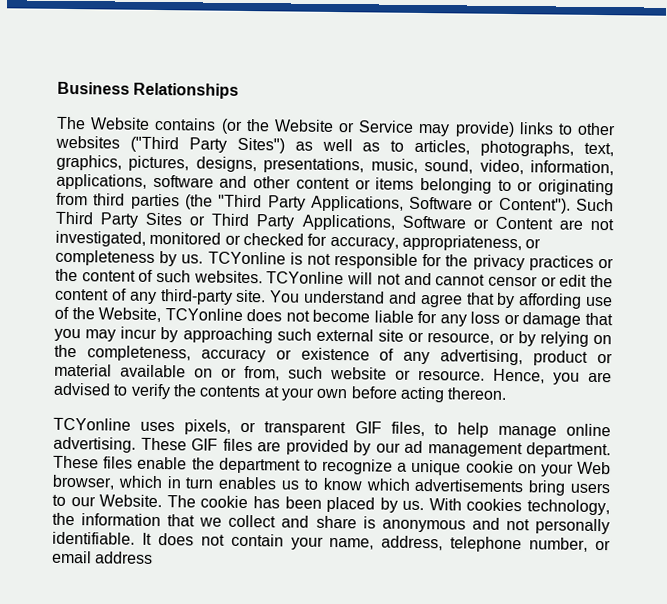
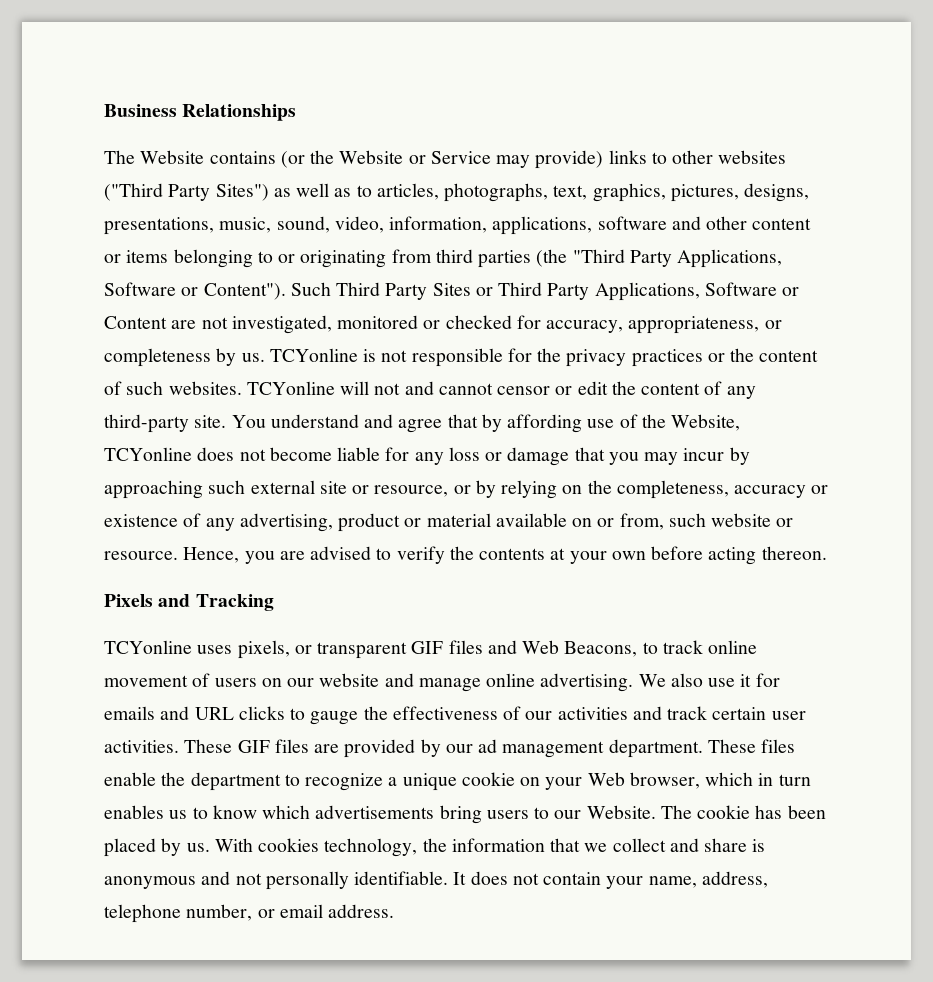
(508, 393) none -> [104,594,274,611] // Pixels and Tracking
[390,421,612,439] [53,436,136,453] files, to help manage online advertising. -> [448,640,758,657] [104,673,780,692] [104,706,806,725] [104,740,179,753] files and Web Beacons, to track online movement of users on our website and manage online advertising. We also use it for emails and URL clicks to gauge the effectiveness of our activities and track certain user activities.
[95,551,154,564] address -> [328,904,395,918] address.

